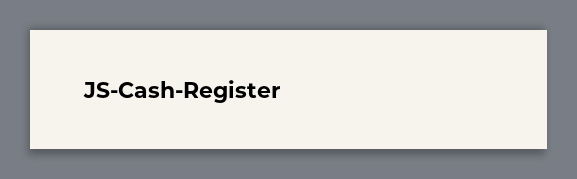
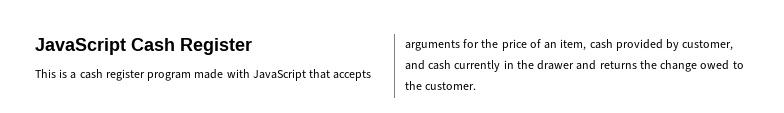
[83,80,280,103] JS-Cash-Register -> [35,38,252,55] [35,69,372,81] [405,39,734,51] [405,60,744,72] [405,81,477,90] JavaScript Cash Register // This is a cash register program made with JavaScript that accepts arguments for the price of an item, cash provided by customer, and cash currently in the drawer and returns the change owed to the customer.

